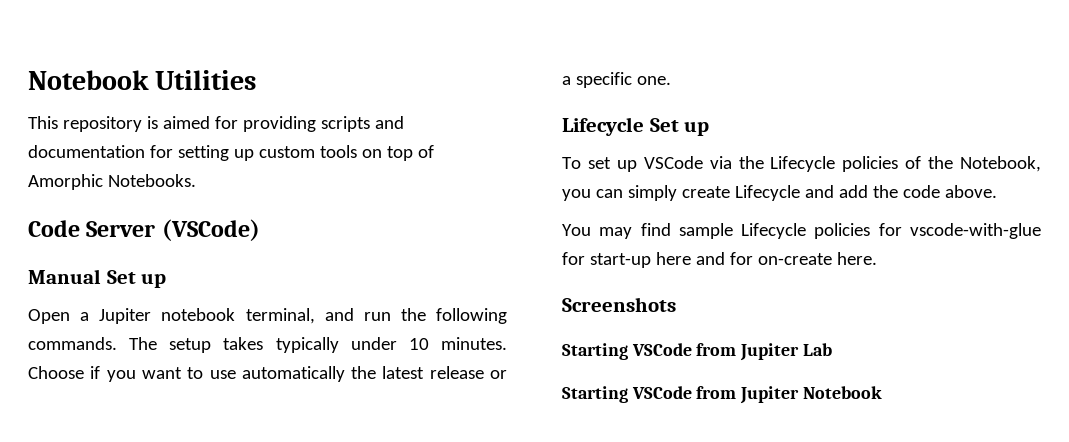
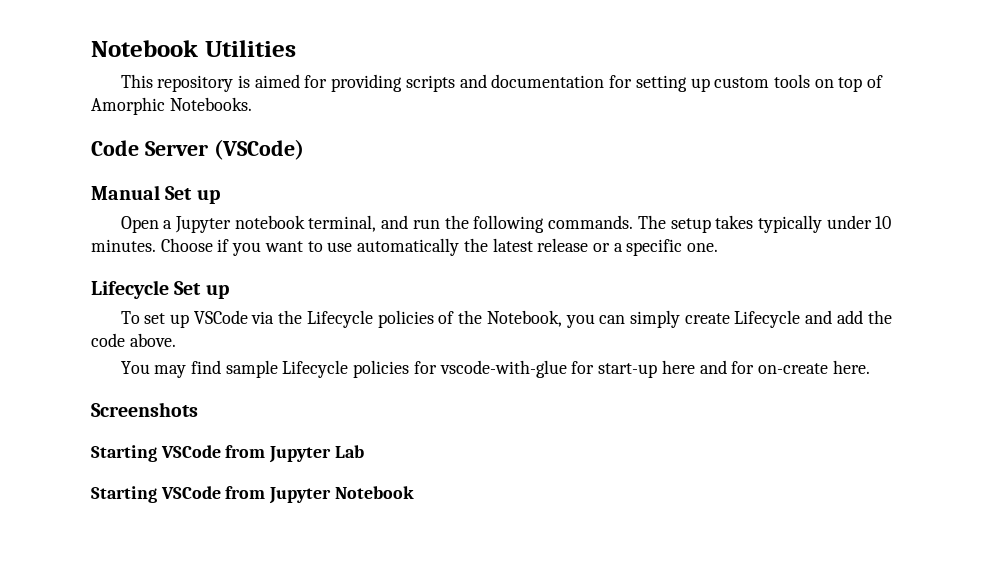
[99,308,152,324] Jupiter -> [175,216,232,233] Jupyter
[740,343,800,361] Jupiter -> [269,446,332,463] Jupyter
[740,386,800,404] Jupiter -> [269,487,332,504] Jupyter

